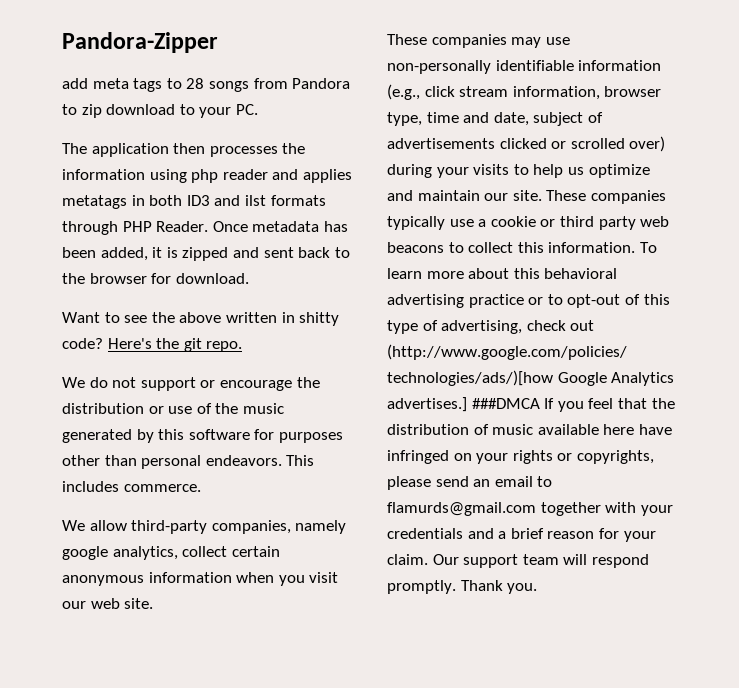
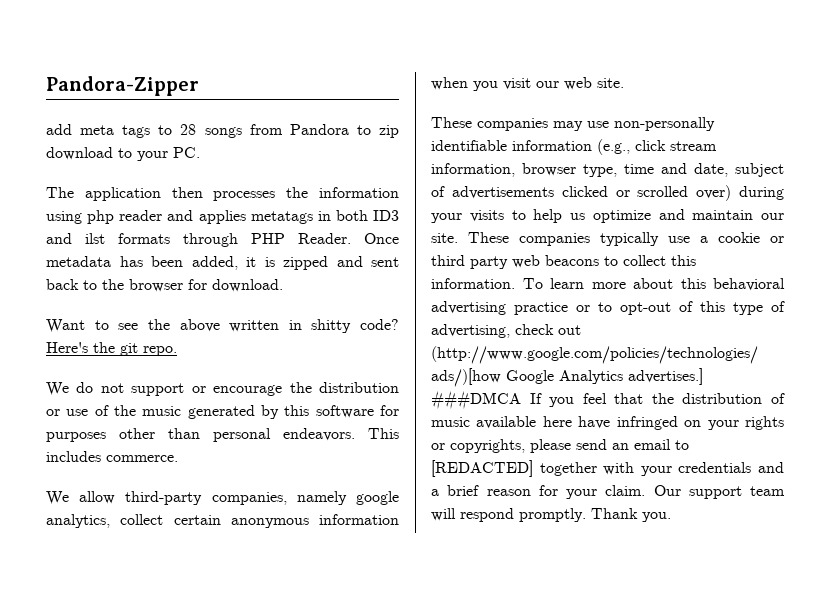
[387,502,536,516] flamurds@gmail.com -> [431,460,533,477] [REDACTED]

